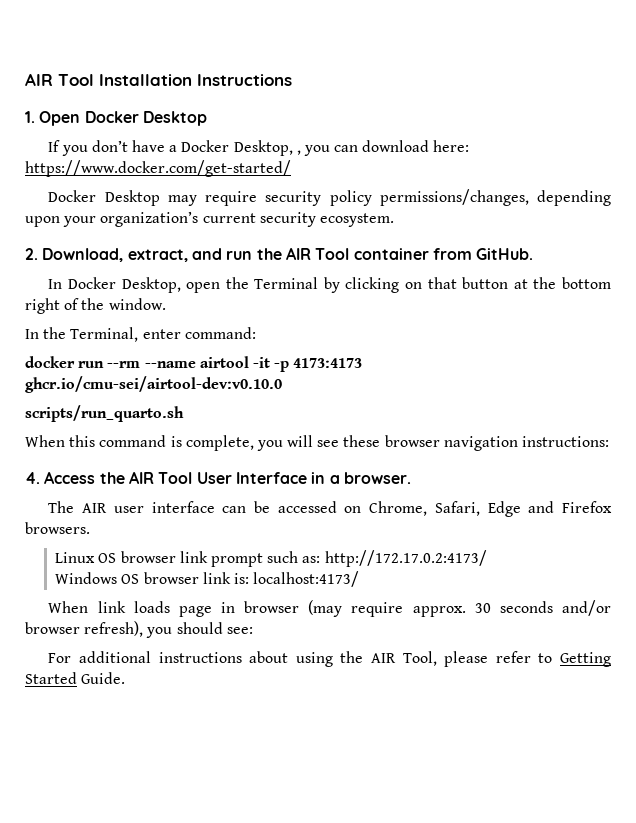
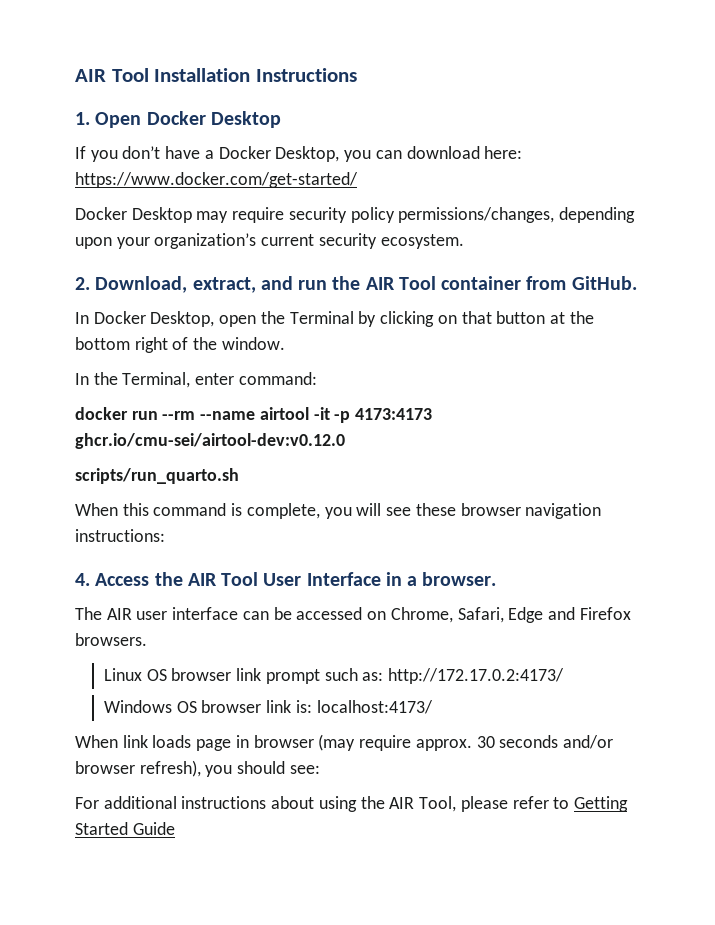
[296,150,301,155] , -> (340, 154) none
[25,376,282,393] ghcr.io/cmu-sei/airtool-dev:v0.10.0 -> [75,433,345,449] ghcr.io/cmu-sei/airtool-dev:v0.12.0
[81,672,126,684] Guide. -> [132,822,175,835] Guide

